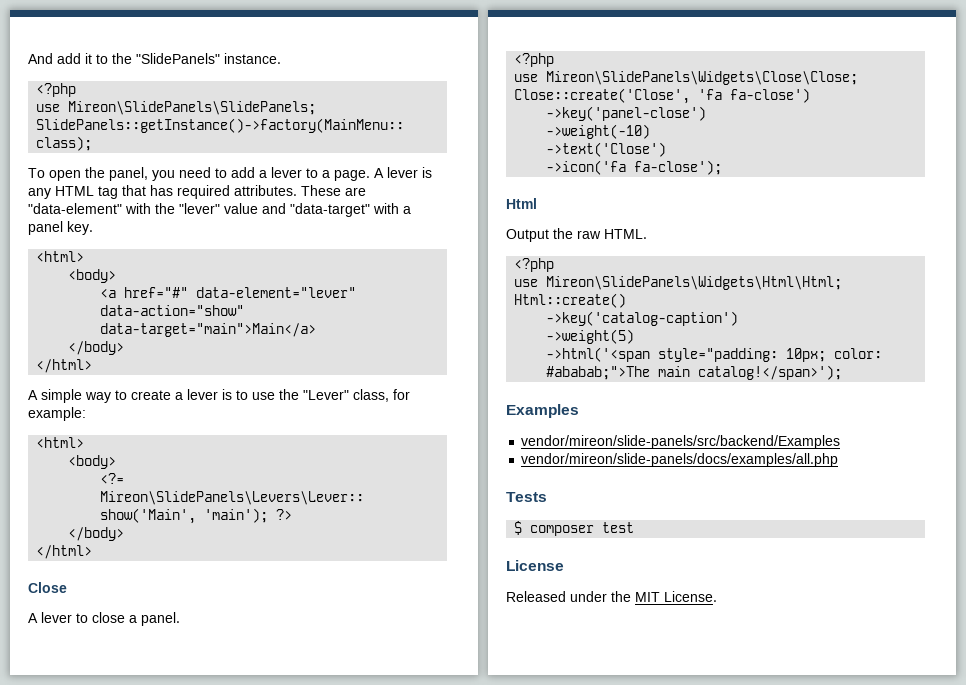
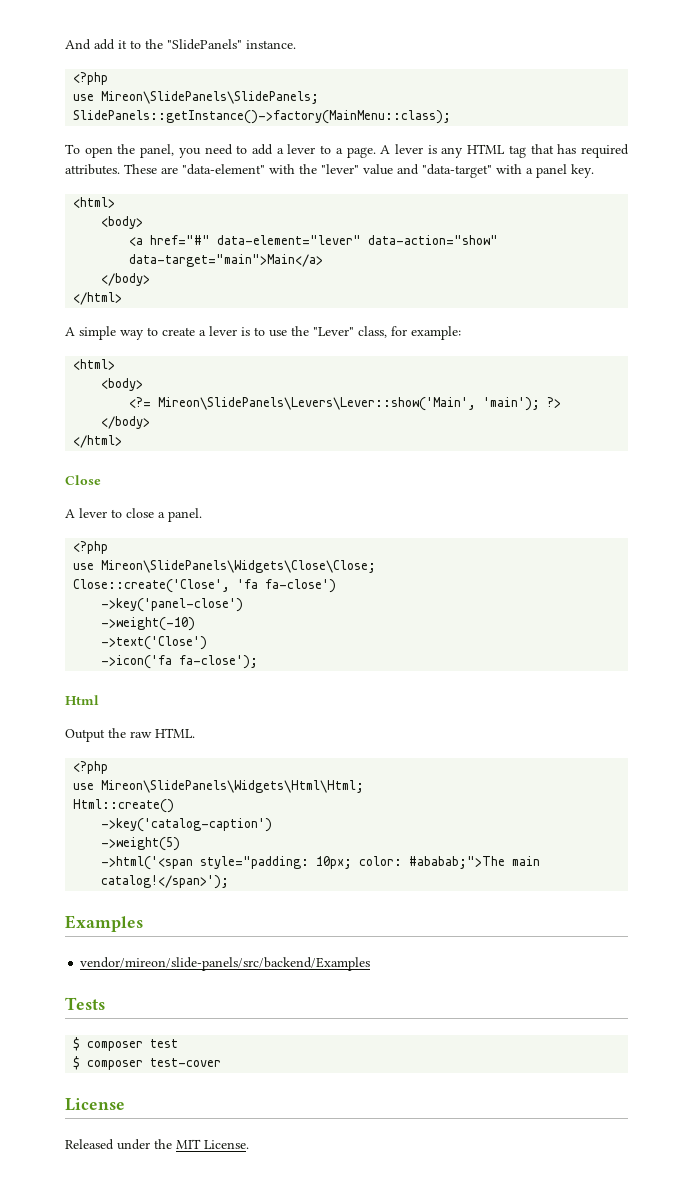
[521,453,839,467] // vendor/mireon/slide-panels/docs/examples/all.php -> (371, 964) none
(635, 527) none -> [73,1056,222,1070] // $ composer test-cover

